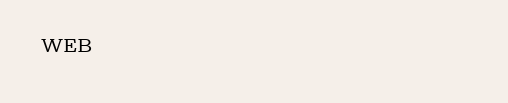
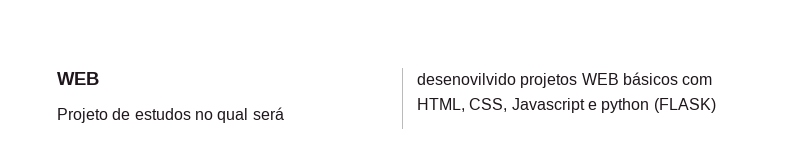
[41,39,92,52] WEB -> [57,72,99,85] [57,107,284,123] [417,72,713,88] [417,98,716,113] WEB // Projeto de estudos no qual será desenovilvido projetos WEB básicos com HTML, CSS, Javascript e python (FLASK)

